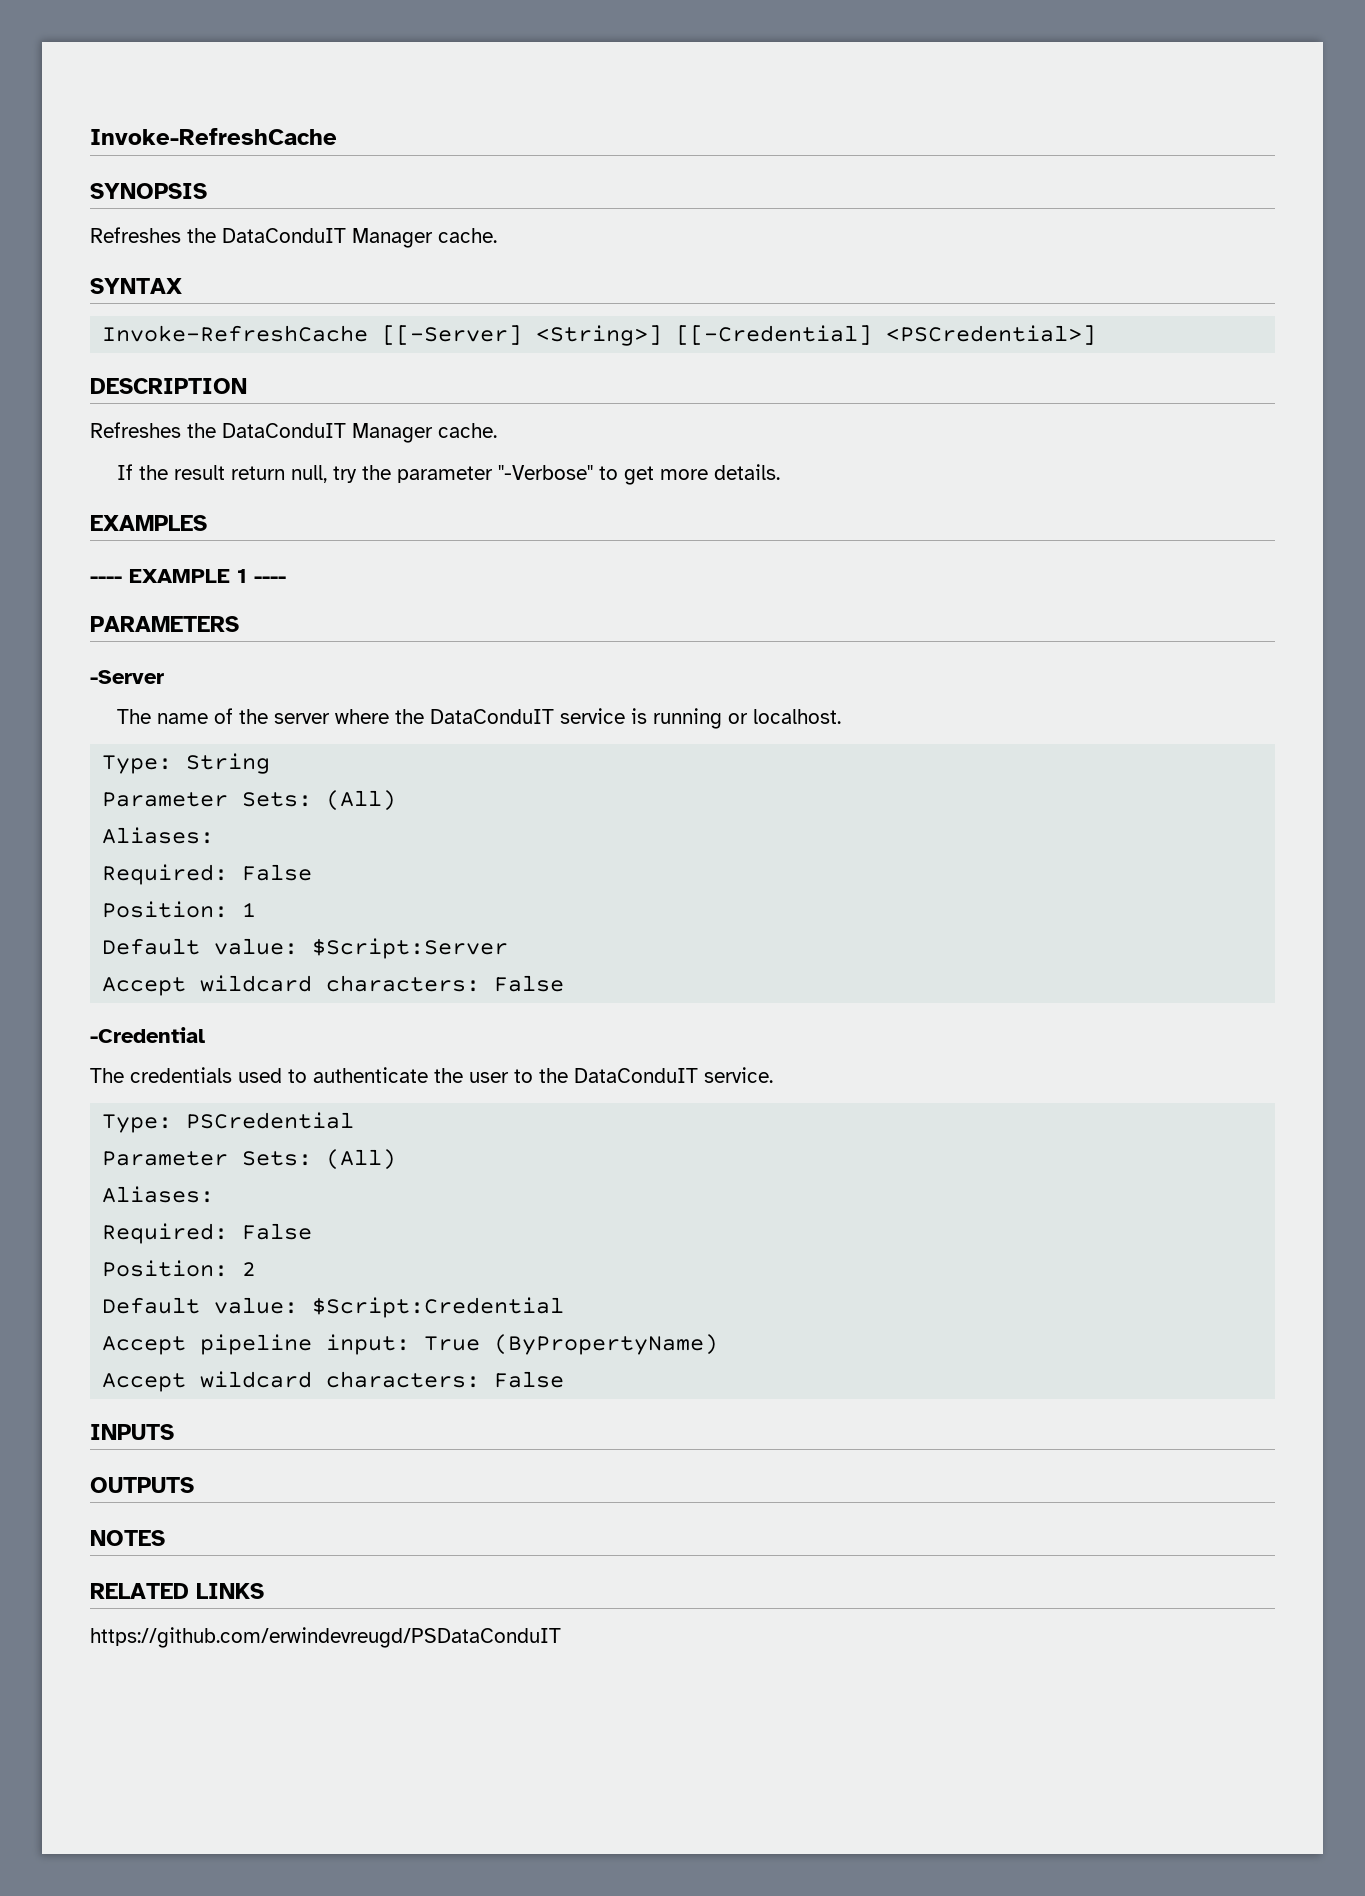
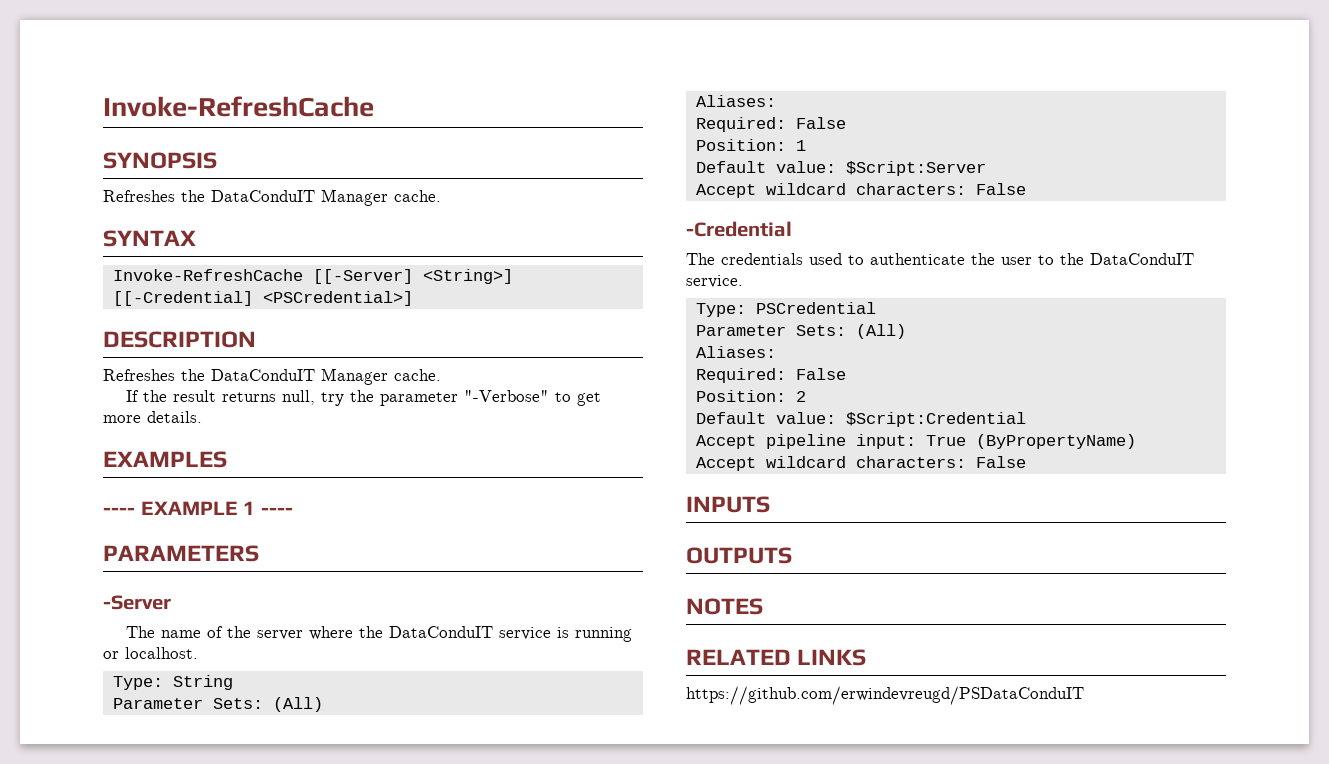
[231,466,286,480] return -> [221,392,276,402] returns

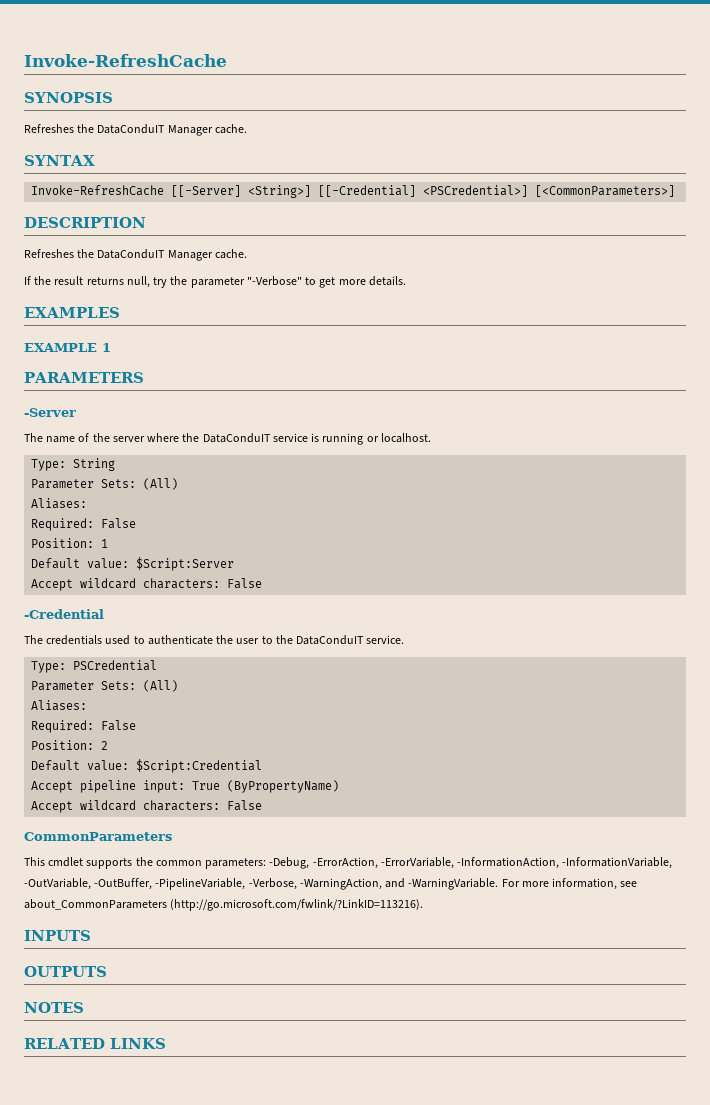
(413, 298) none -> [535,185,676,197] [<CommonParameters>]
[103,508,135,515] ---- -> (120, 312) none
[260,508,293,515] ---- -> (111, 347) none
(1026, 462) none -> [24,832,172,841] [24,857,673,869] [24,878,638,890] [24,899,424,911] // CommonParameters // This cmdlet supports the common parameters: -Debug, -ErrorAction, -ErrorVariable, -InformationAction, -InformationVariable, -OutVariable, -OutBuffer, -PipelineVariable, -Verbose, -WarningAction, and -WarningVariable. For more information, see about_CommonParameters (http://go.microsoft.com/fwlink/?LinkID=113216).
[686,686,1084,705] // https://github.com/erwindevreugd/PSDataConduIT -> (166, 1043) none

